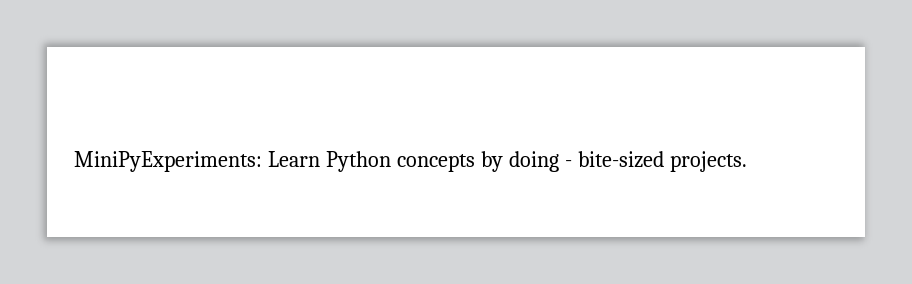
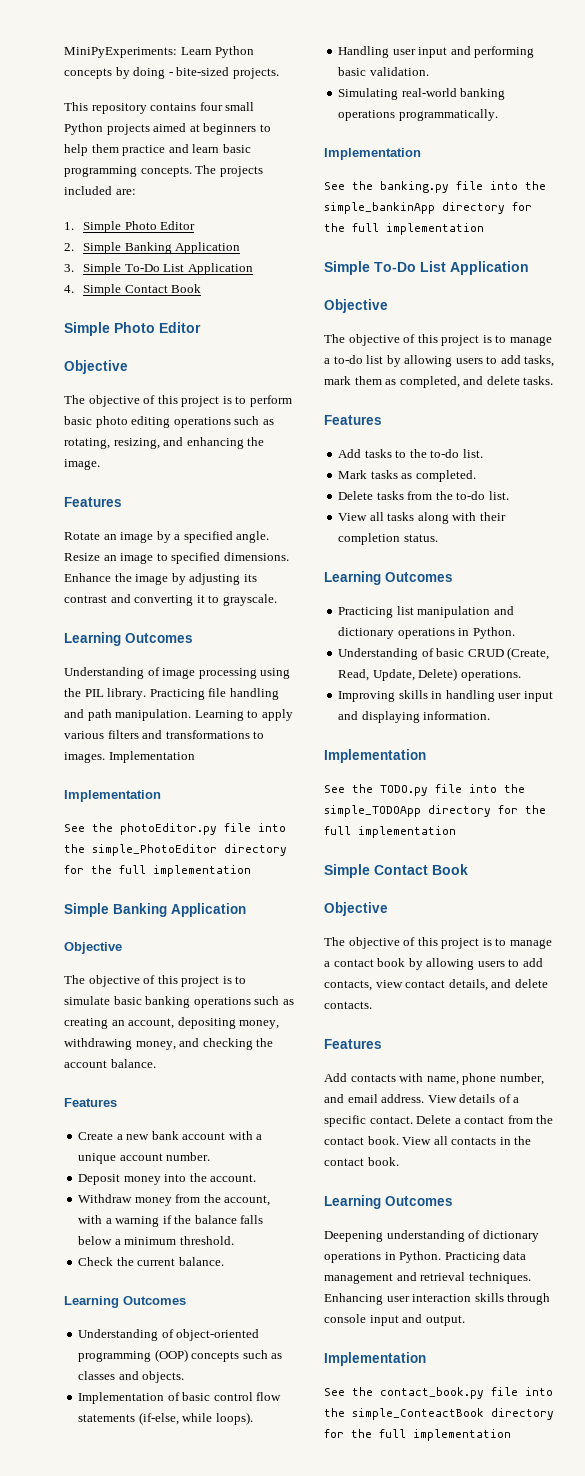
(747, 161) none -> [64,102,255,114] [64,123,271,135] [64,144,251,156] [64,165,263,177] [64,186,136,195] [64,221,196,233] [64,242,241,254] [64,263,253,275] [64,284,202,296] [64,322,201,336] [64,360,128,374] [64,395,292,407] [64,416,274,428] [64,437,265,449] [64,459,100,470] [64,497,122,507] [64,531,270,543] [64,552,289,564] [64,573,257,585] [64,594,277,606] [64,632,193,646] [64,667,291,679] [64,688,279,700] [64,709,293,721] [64,730,265,739] [64,751,195,763] [64,790,161,802] [64,823,286,835] [64,844,287,856] [64,865,251,877] [64,903,246,917] [64,942,122,954] [64,975,247,987] [64,996,294,1008] [64,1017,280,1029] [64,1038,274,1050] [64,1059,156,1068] [64,1098,117,1107] [78,1131,263,1140] [78,1152,211,1164] [78,1173,257,1185] [78,1194,271,1206] [78,1215,264,1227] [78,1236,234,1245] [78,1257,224,1266] [64,1296,186,1308] [78,1329,260,1341] [78,1349,283,1362] [78,1371,185,1383] [78,1392,282,1404] [78,1412,253,1425] [338,46,535,58] [338,67,429,76] [338,88,506,100] [338,109,498,121] [324,148,421,160] [324,181,546,193] [324,202,532,214] [324,223,484,235] [324,261,529,275] [324,299,388,313] [324,334,552,346] [324,355,555,367] [324,376,554,388] [324,415,382,425] [338,449,483,458] [338,470,476,482] [338,491,509,500] [338,512,506,524] [338,533,438,545] [324,571,453,585] [338,606,514,618] [338,627,515,639] [338,647,550,660] [338,668,521,681] [338,690,553,702] [338,711,491,723] [324,749,426,763] [324,784,525,796] [324,805,546,817] [324,826,456,838] [324,864,468,878] [324,902,388,916] [324,937,552,949] [324,958,543,970] [324,979,548,991] [324,1001,372,1009] [324,1039,382,1049] [324,1073,544,1085] [324,1094,520,1103] [324,1115,554,1127] [324,1136,532,1145] [324,1157,399,1166] [324,1195,453,1209] [324,1230,539,1242] [324,1251,527,1263] [324,1272,531,1284] [324,1293,551,1305] [324,1314,465,1326] [324,1352,426,1366] [324,1387,553,1399] [324,1408,554,1420] [324,1429,511,1441] // This repository contains four small Python projects aimed at beginners to help them practice and learn basic programming concepts. The projects included are: // 1. Simple Photo Editor // 2. Simple Banking Application // 3. Simple To-Do List Application // 4. Simple Contact Book // Simple Photo Editor // Objective // The objective of this project is to perform basic photo editing operations such as rotating, resizing, and enhancing the image. // Features // Rotate an image by a specified angle. Resize an image to specified dimensions. Enhance the image by adjusting its contrast and converting it to grayscale. // Learning Outcomes // Understanding of image processing using the PIL library. Practicing file handling and path manipulation. Learning to apply various filters and transformations to images. Implementation // Implementation // See the photoEditor.py file into the simple_PhotoEditor directory for the full implementation // Simple Banking Application // Objective // The objective of this project is to simulate basic banking operations such as creating an account, depositing money, withdrawing money, and checking the account balance. // Features // Create a new bank account with a unique account number. // Deposit money into the account. // Withdraw money from the account, with a warning if the balance falls below a minimum threshold. // Check the current balance. // Learning Outcomes // Understanding of object-oriented programming (OOP) concepts such as classes and objects. // Implementation of basic control flow statements (if-else, while loops). // Handling user input and performing basic validation. // Simulating real-world banking operations programmatically. // Implementation // See the banking.py file into the simple_bankinApp directory for the full implementation // Simple To-Do List Application // Objective // The objective of this project is to manage a to-do list by allowing users to add tasks, mark them as completed, and delete tasks. // Features // Add tasks to the to-do list. // Mark tasks as completed. // Delete tasks from the to-do list. // View all tasks along with their completion status. // Learning Outcomes // Practicing list manipulation and dictionary operations in Python. // Understanding of basic CRUD (Create, Read, Update, Delete) operations. // Improving skills in handling user input and displaying information. // Implementation // See the TODO.py file into the simple_TODOApp directory for the full implementation // Simple Contact Book // Objective // The objective of this project is to manage a contact book by allowing users to add contacts, view contact details, and delete contacts. // Features // Add contacts with name, phone number, and email address. View details of a specific contact. Delete a contact from the contact book. View all contacts in the contact book. // Learning Outcomes // Deepening understanding of dictionary operations in Python. Practicing data management and retrieval techniques. Enhancing user interaction skills through console input and output. // Implementation // See the contact_book.py file into the simple_ConteactBook directory for the full implementation

